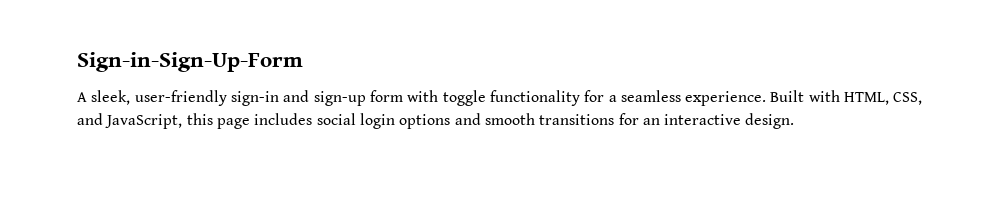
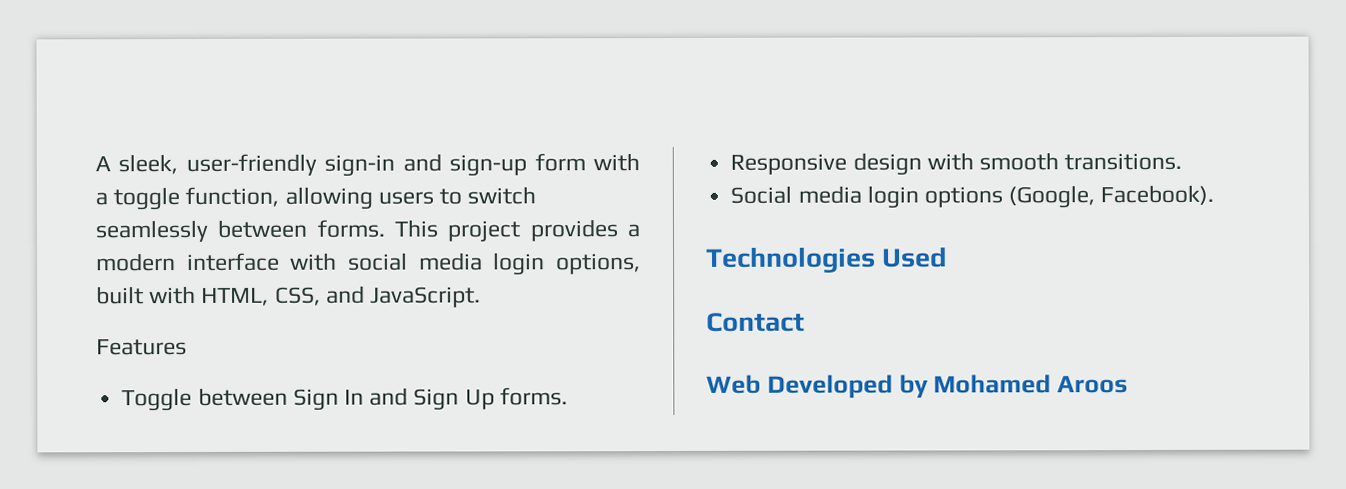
[77,52,303,72] Sign-in-Sign-Up-Form // -> (95, 164) none
[442,90,923,106] [77,113,795,129] toggle functionality for a seamless experience. Built with HTML, CSS, and JavaScript, this page includes social login options and smooth transitions for an interactive design. -> [95,186,537,211] [95,219,640,243] [96,252,641,276] [96,285,482,308] [96,339,187,356] [121,387,568,412] [730,152,1183,176] [730,184,1215,209] [706,247,948,273] [706,312,805,332] [706,374,1128,399] a toggle function, allowing users to switch seamlessly between forms. This project provides a modern interface with social media login options, built with HTML, CSS, and JavaScript. // Features // Toggle between Sign In and Sign Up forms. // Responsive design with smooth transitions. // Social media login options (Google, Facebook). // Technologies Used // Contact // Web Developed by Mohamed Aroos

